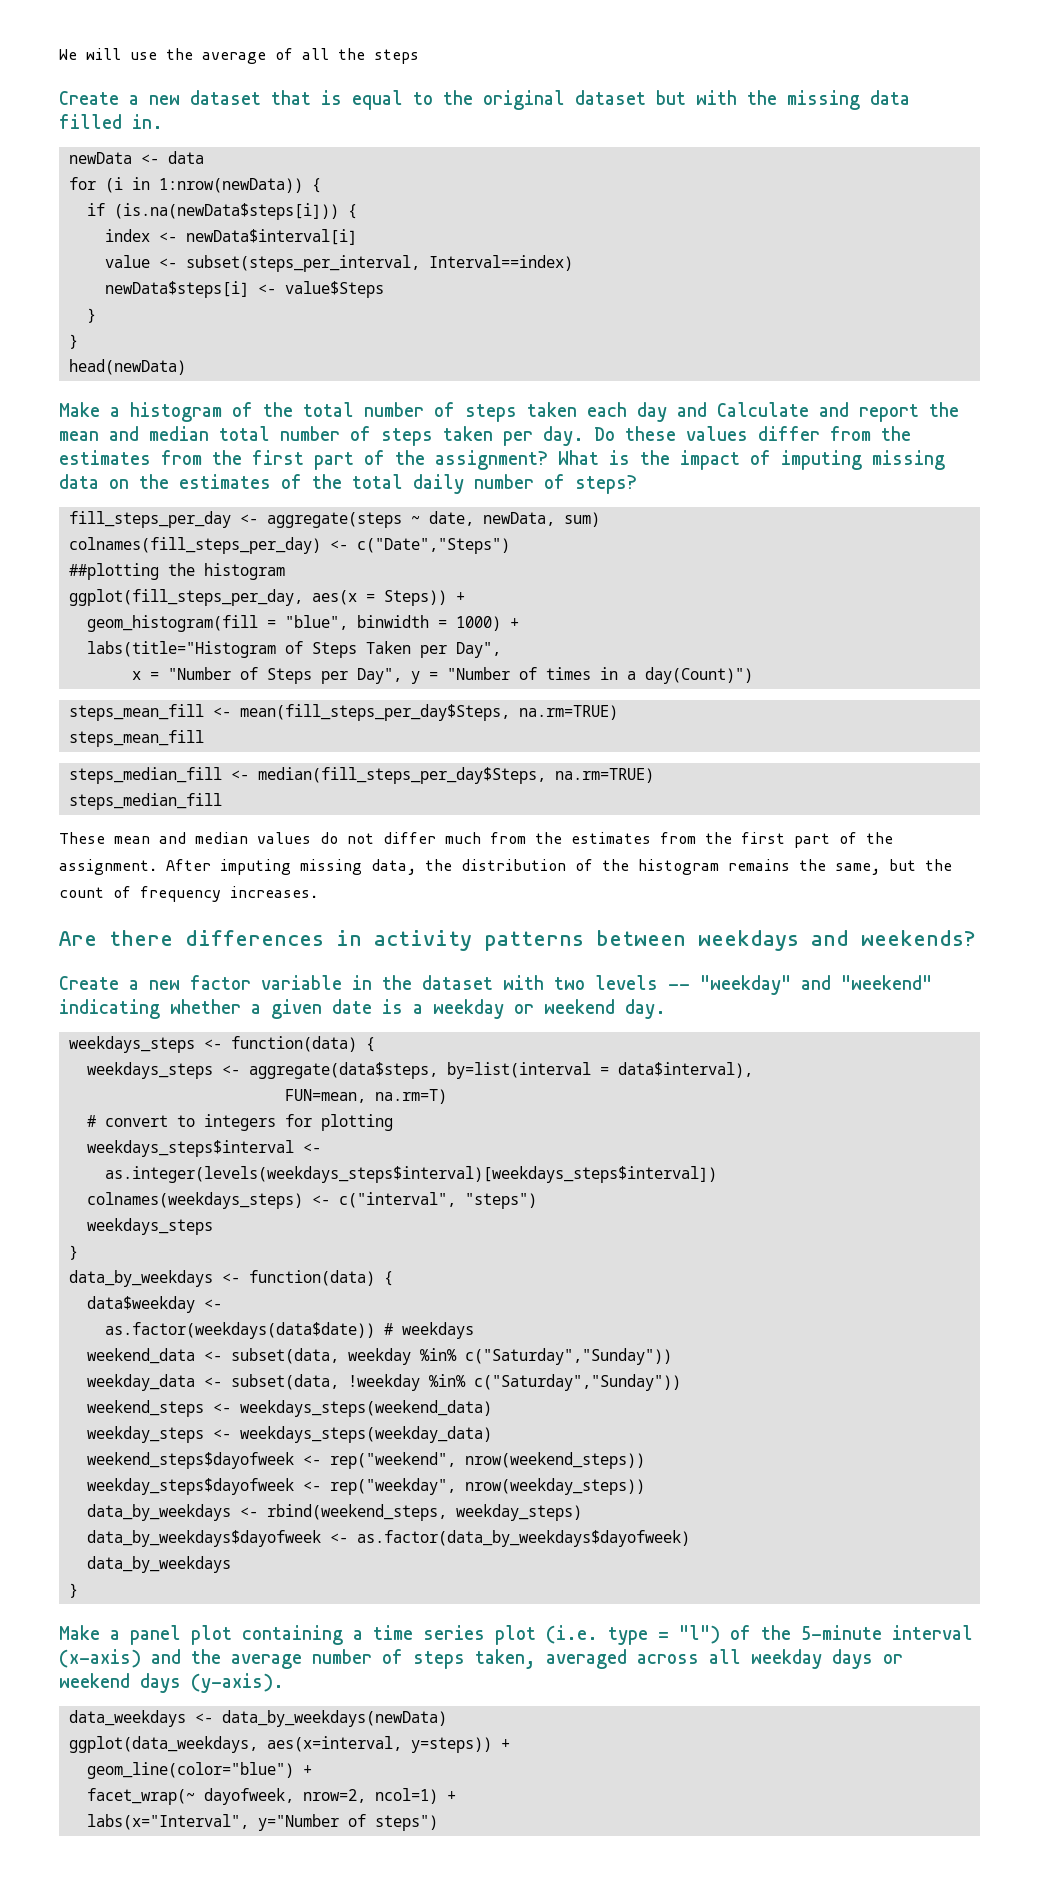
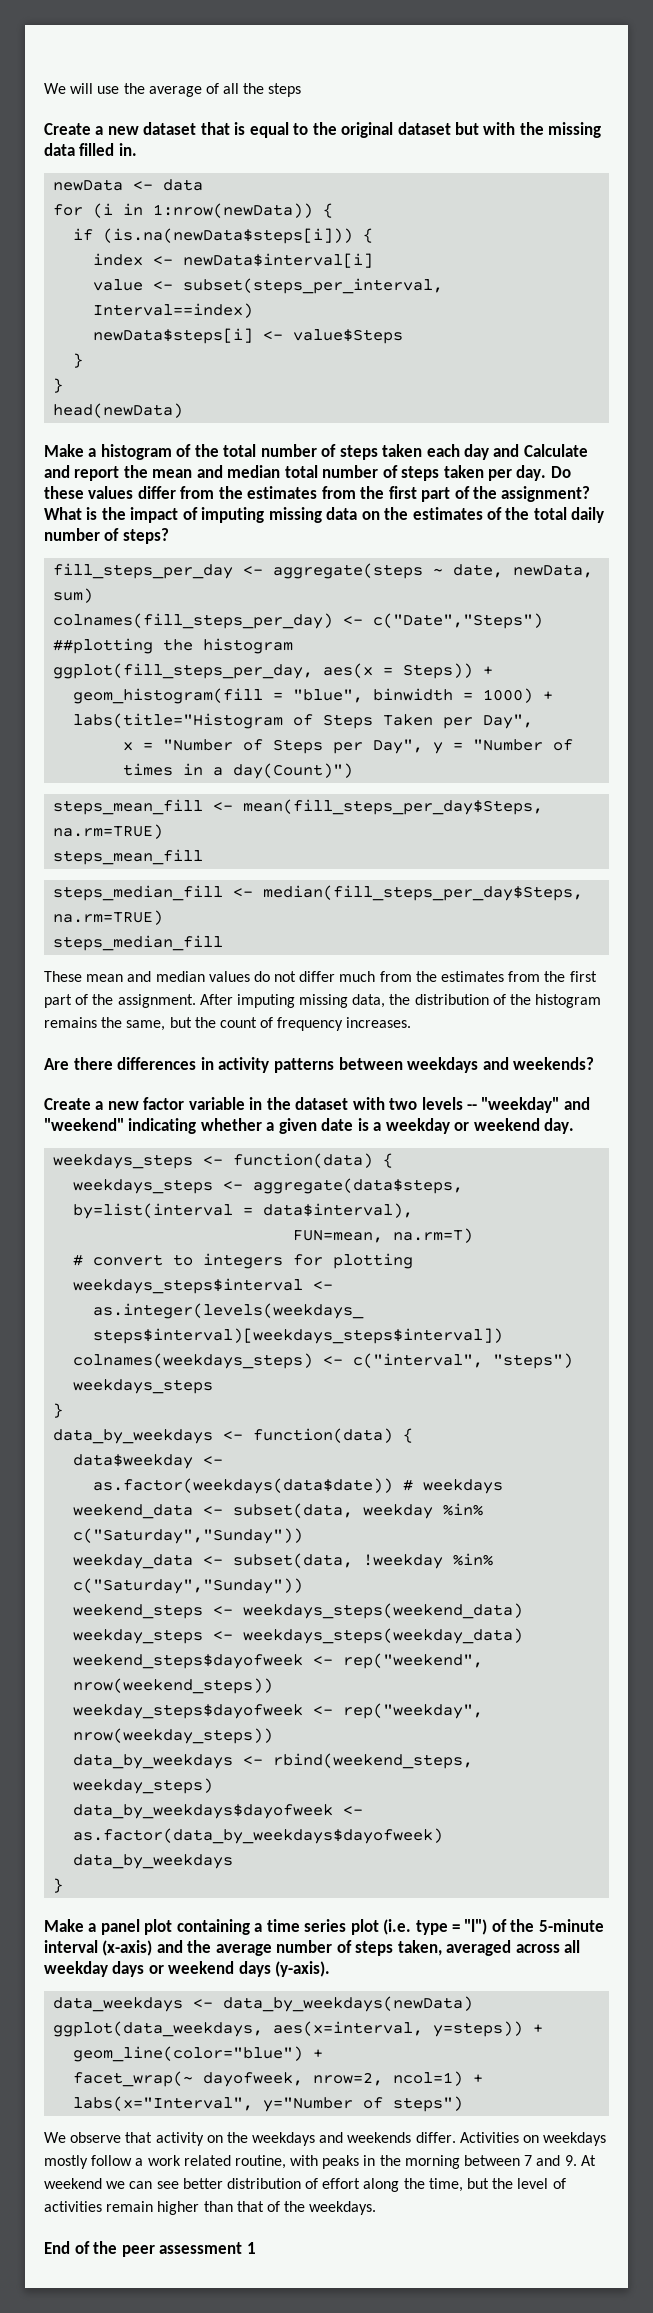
(438, 1823) none -> [44,2132,607,2146] [44,2155,596,2169] [44,2178,566,2192] [44,2201,377,2215] [44,2241,256,2257] // We observe that activity on the weekdays and weekends differ. Activities on weekdays mostly follow a work related routine, with peaks in the morning between 7 and 9. At weekend we can see better distribution of effort along the time, but the level of activities remain higher than that of the weekdays. // End of the peer assessment 1

